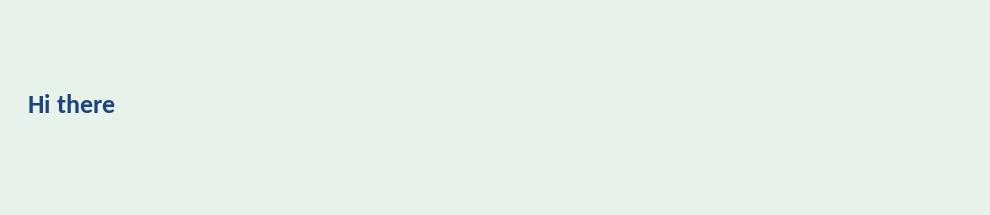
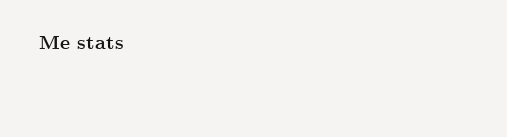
[28,94,116,113] Hi there -> [39,35,124,49] Me stats

